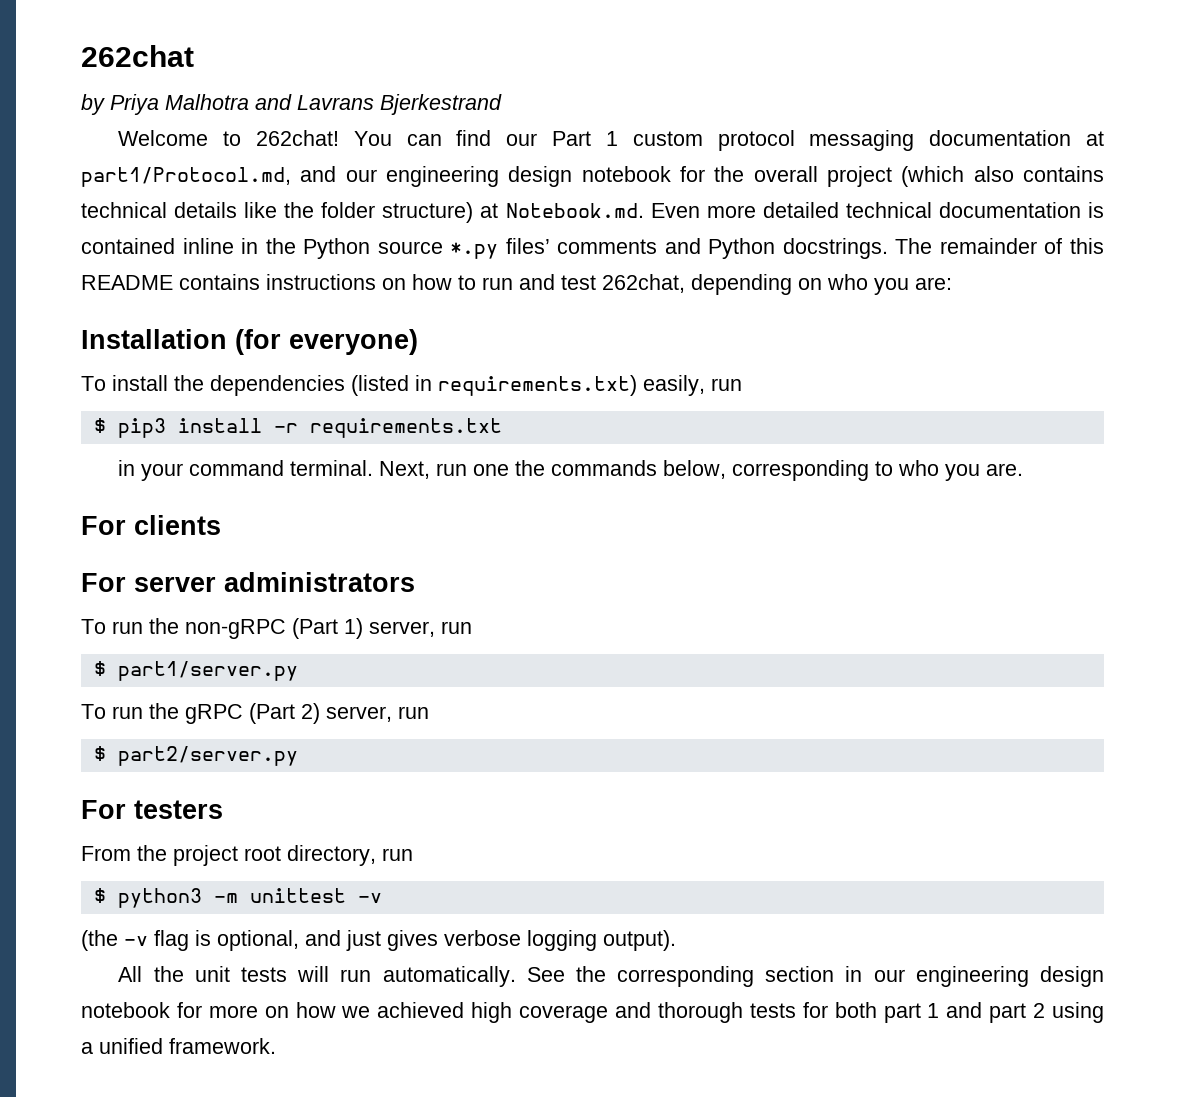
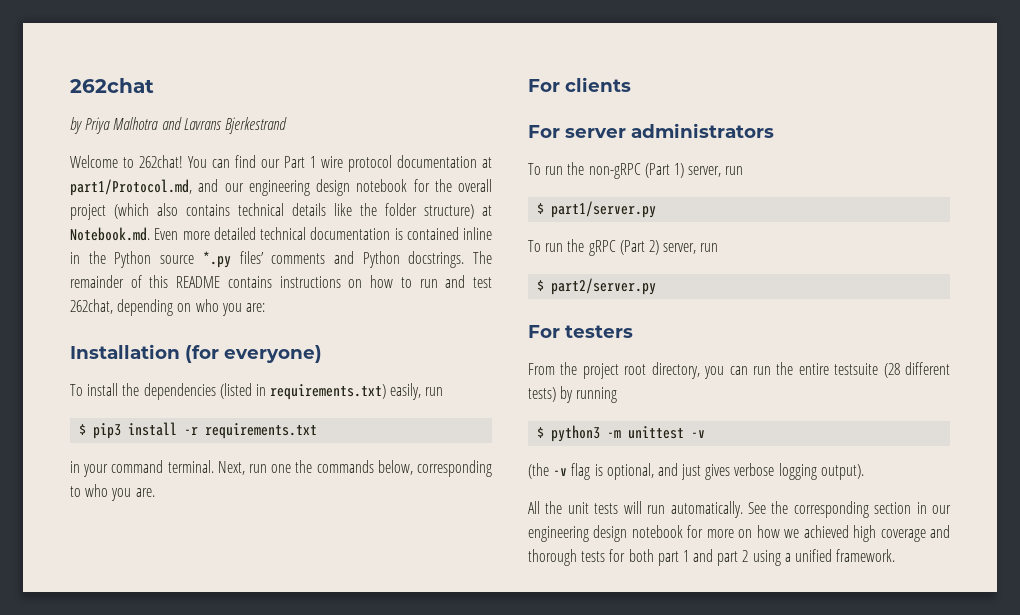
[632,130,915,151] custom protocol messaging -> [321,155,392,172] wire protocol
[382,848,413,861] run -> [704,362,950,379] [528,386,618,403] you can run the entire testsuite (28 different tests) by running

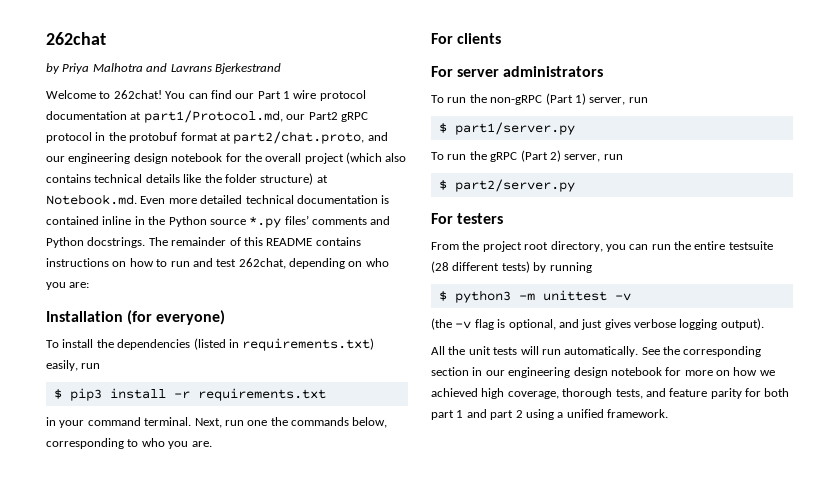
(192, 187) none -> [286,112,368,122] [46,131,365,144] our Part2 gRPC protocol in the protobuf format at part2/chat.proto,
[880,525,950,542] [528,549,606,566] coverage and thorough tests -> [507,388,742,399] coverage, thorough tests, and feature parity

